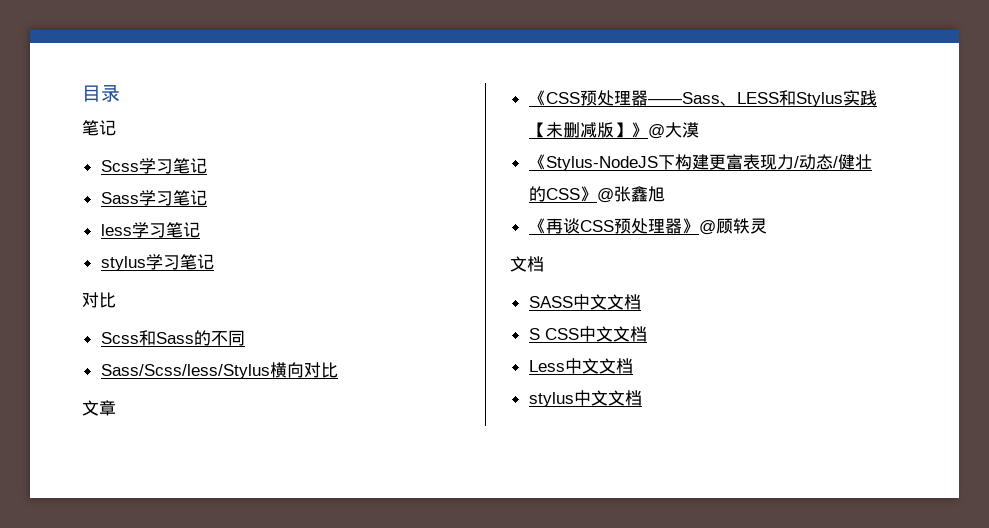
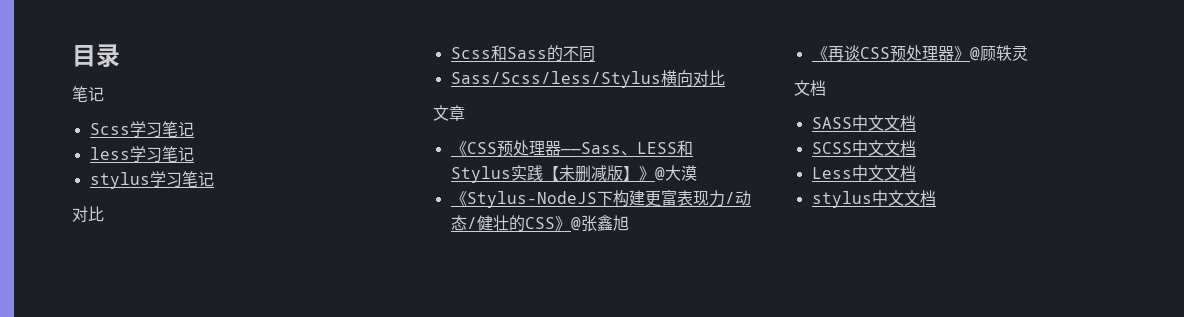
[100,190,207,206] // Sass学习笔记 -> (194, 129) none
[528,328,579,340] S CSS -> [811,142,852,154] SCSS

